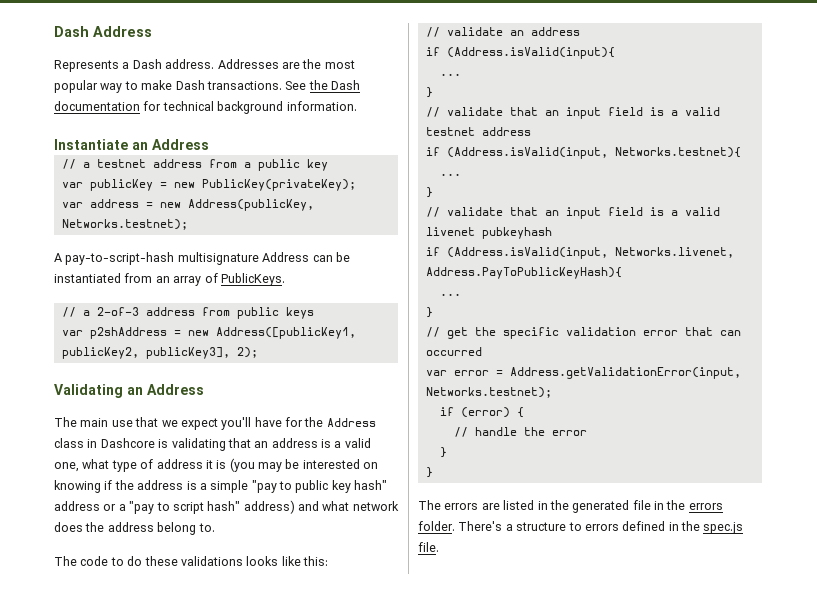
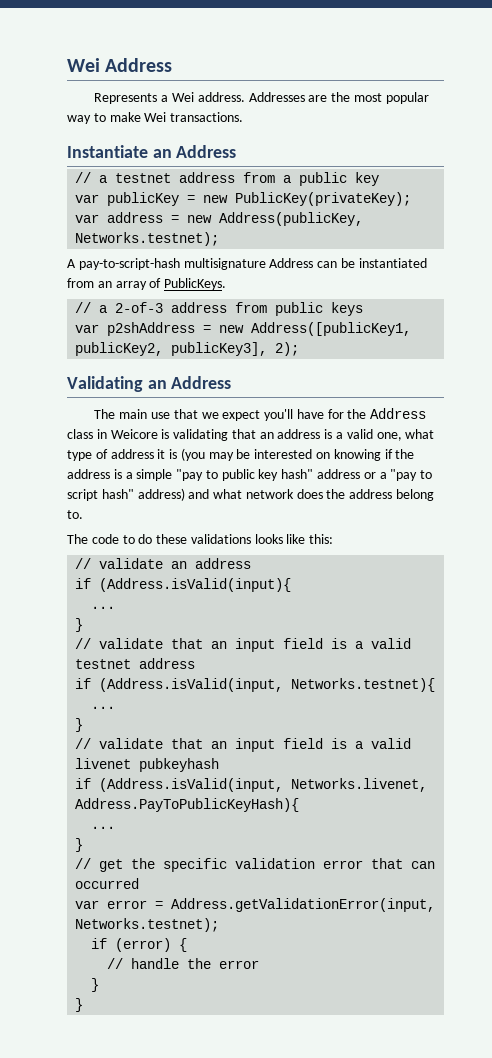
[54,26,89,37] Dash -> [67,58,100,72] Wei
[132,59,162,69] Dash -> [171,92,194,102] Wei
[175,80,205,90] Dash -> [144,112,167,122] Wei
[285,80,360,90] [54,101,357,114] See the Dash documentation for technical background information. -> (244, 117) none
[100,438,155,448] Dashcore -> [110,429,158,439] Weicore
[418,500,723,513] [418,521,744,534] [418,542,439,552] // The errors are listed in the generated file in the errors folder. There's a structure to errors defined in the spec.js file. -> (84, 1005) none

